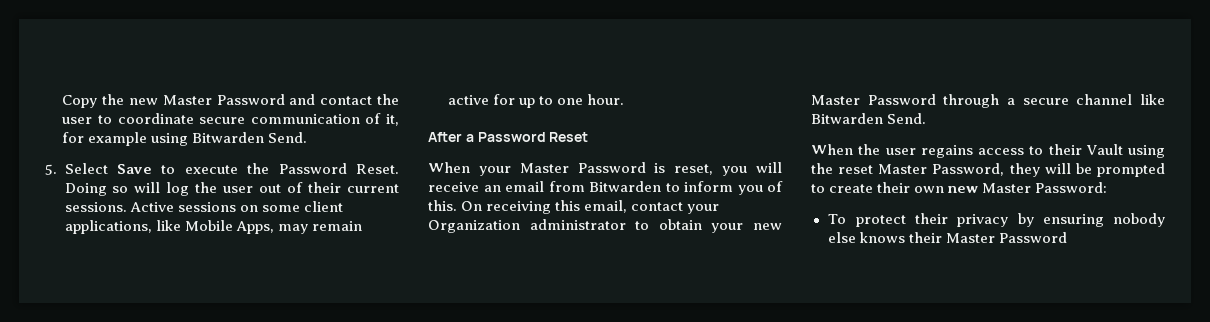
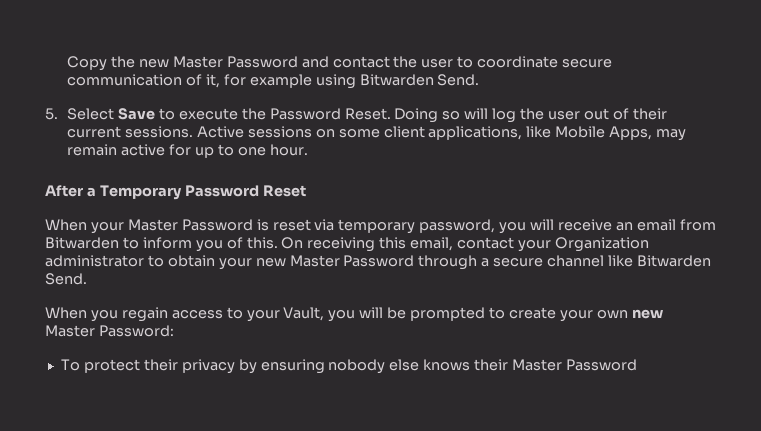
(474, 138) none -> [99,185,182,200] Temporary
[674,164,714,175] reset, -> [272,219,496,234] reset via temporary password,
[858,144,1165,158] [811,163,1040,177] the user regains access to their Vault using the reset Master Password, they -> [90,307,356,322] you regain access to your Vault, you
[877,182,911,193] their -> [559,310,593,322] your

